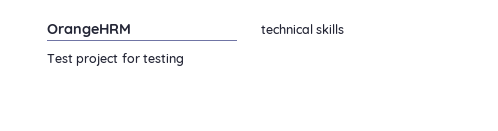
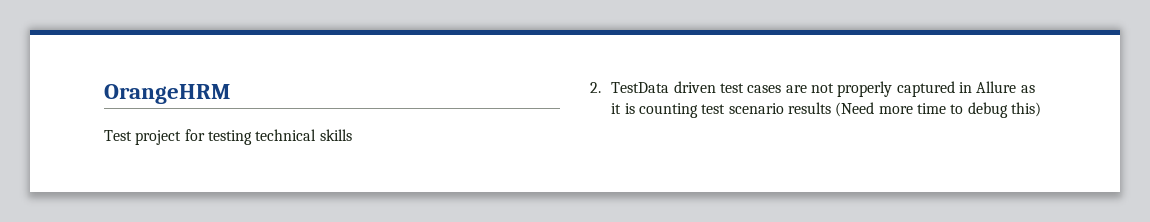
(345, 29) none -> [590,81,1035,97] [611,102,1042,118] // 2. TestData driven test cases are not properly captured in Allure as it is counting test scenario results (Need more time to debug this)

